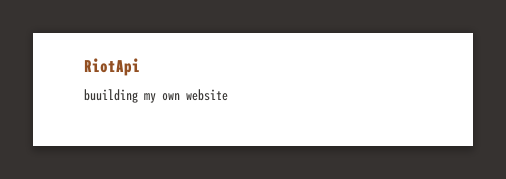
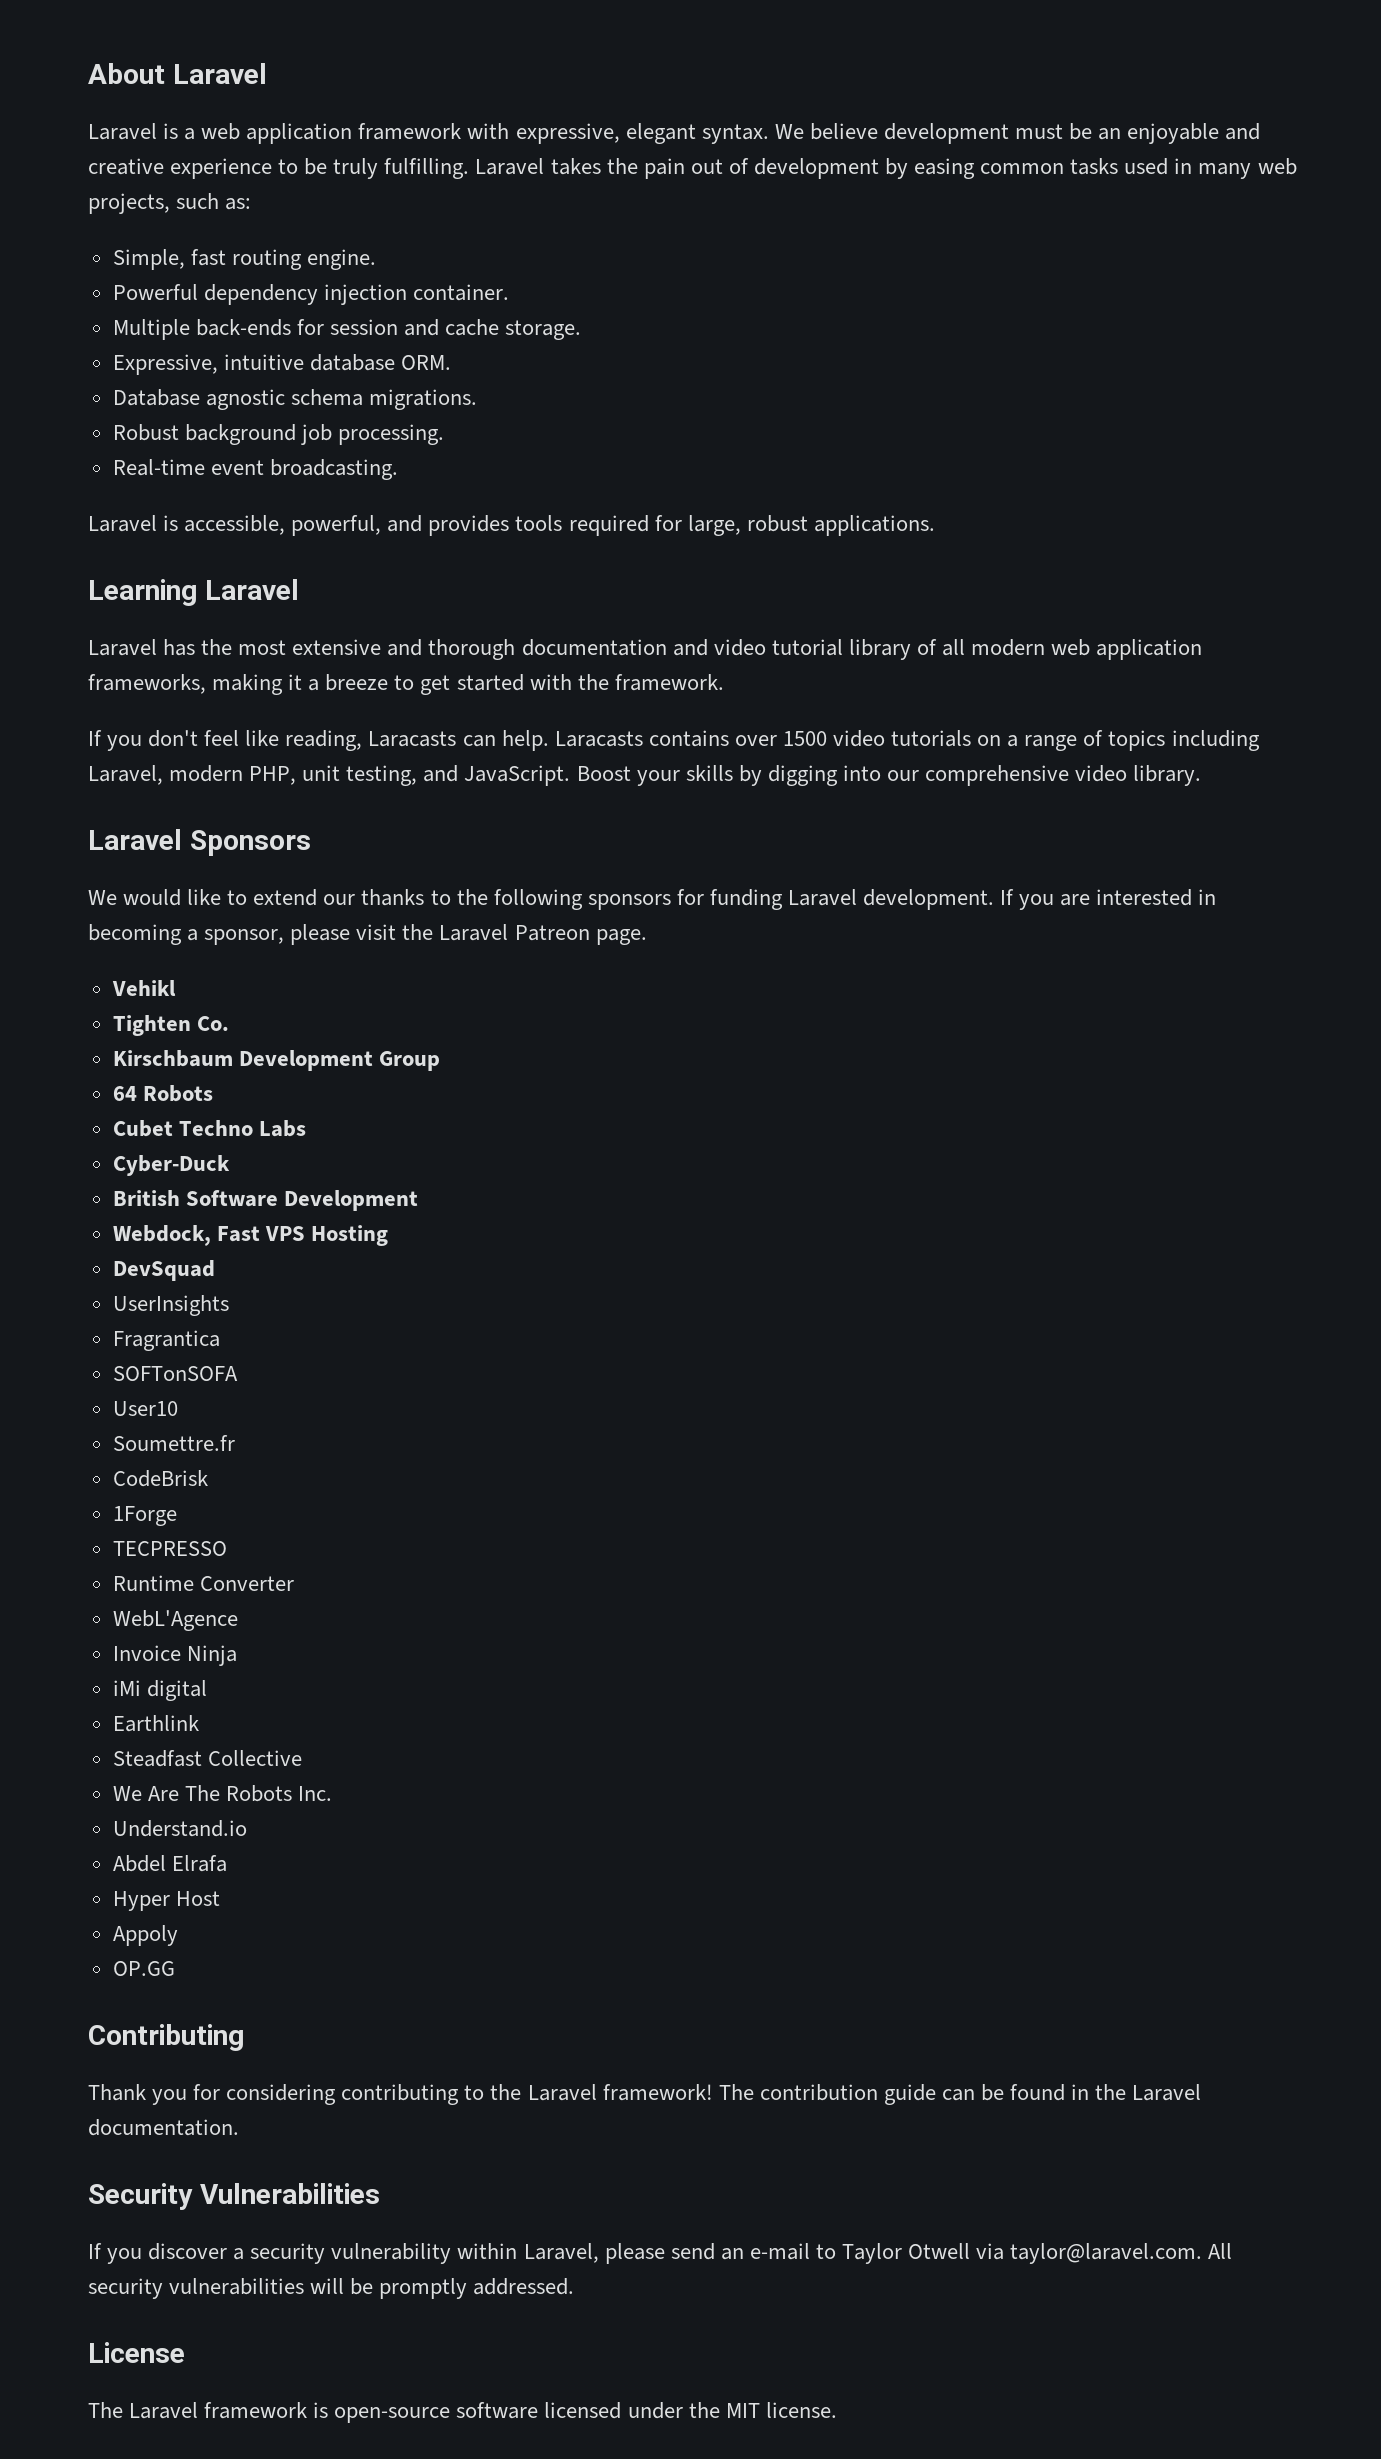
[84,58,140,76] [84,89,228,103] RiotApi // buuilding my own website -> [88,63,267,84] [88,123,1261,144] [88,158,1297,179] [88,193,252,214] [112,249,376,270] [112,284,509,305] [112,319,582,340] [112,354,451,375] [112,389,477,410] [112,424,444,445] [112,459,398,480] [88,515,935,536] [88,579,299,606] [88,639,1203,660] [88,674,724,695] [88,730,1260,751] [88,765,1202,786] [88,829,311,856] [88,889,1217,910] [88,924,647,945] [111,980,176,996] [112,1015,229,1036] [112,1050,440,1071] [112,1085,213,1102] [112,1120,306,1137] [112,1155,230,1176] [112,1190,418,1211] [112,1225,388,1246] [112,1260,215,1281] [112,1295,229,1316] [112,1330,220,1351] [112,1366,238,1381] [112,1401,178,1416] [112,1435,235,1451] [112,1470,208,1487] [112,1506,177,1526] [112,1541,227,1556] [112,1575,294,1591] [112,1610,238,1631] [112,1645,237,1666] [112,1680,207,1701] [112,1715,199,1732] [112,1750,302,1767] [112,1785,333,1802] [112,1820,247,1837] [112,1855,227,1872] [112,1891,220,1911] [112,1925,178,1946] [112,1961,175,1976] [88,2024,244,2051] [88,2084,1202,2105] [88,2119,239,2136] [88,2183,380,2210] [88,2243,1233,2264] [88,2278,575,2299] [88,2342,185,2363] [88,2402,837,2423] About Laravel // Laravel is a web application framework with expressive, elegant syntax. We believe development must be an enjoyable and creative experience to be truly fulfilling. Laravel takes the pain out of development by easing common tasks used in many web projects, such as: // Simple, fast routing engine. // Powerful dependency injection container. // Multiple back-ends for session and cache storage. // Expressive, intuitive database ORM. // Database agnostic schema migrations. // Robust background job processing. // Real-time event broadcasting. // Laravel is accessible, powerful, and provides tools required for large, robust applications. // Learning Laravel // Laravel has the most extensive and thorough documentation and video tutorial library of all modern web application frameworks, making it a breeze to get started with the framework. // If you don't feel like reading, Laracasts can help. Laracasts contains over 1500 video tutorials on a range of topics including Laravel, modern PHP, unit testing, and JavaScript. Boost your skills by digging into our comprehensive video library. // Laravel Sponsors // We would like to extend our thanks to the following sponsors for funding Laravel development. If you are interested in becoming a sponsor, please visit the Laravel Patreon page. // Vehikl // Tighten Co. // Kirschbaum Development Group // 64 Robots // Cubet Techno Labs // Cyber-Duck // British Software Development // Webdock, Fast VPS Hosting // DevSquad // UserInsights // Fragrantica // SOFTonSOFA // User10 // Soumettre.fr // CodeBrisk // 1Forge // TECPRESSO // Runtime Converter // WebL'Agence // Invoice Ninja // iMi digital // Earthlink // Steadfast Collective // We Are The Robots Inc. // Understand.io // Abdel Elrafa // Hyper Host // Appoly // OP.GG // Contributing // Thank you for considering contributing to the Laravel framework! The contribution guide can be found in the Laravel documentation. // Security Vulnerabilities // If you discover a security vulnerability within Laravel, please send an e-mail to Taylor Otwell via taylor@laravel.com. All security vulnerabilities will be promptly addressed. // License // The Laravel framework is open-source software licensed under the MIT license.

